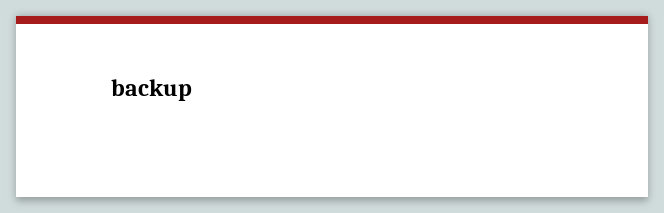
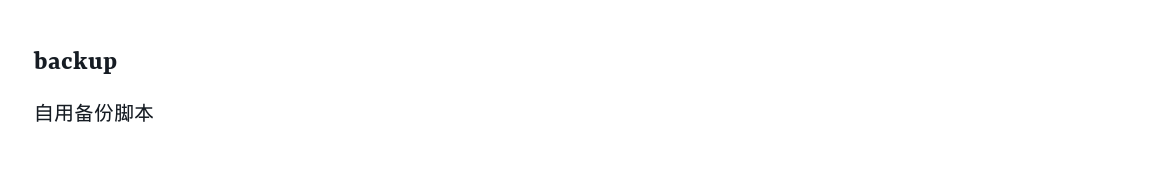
(192, 90) none -> [34,103,154,122] // 自用备份脚本

